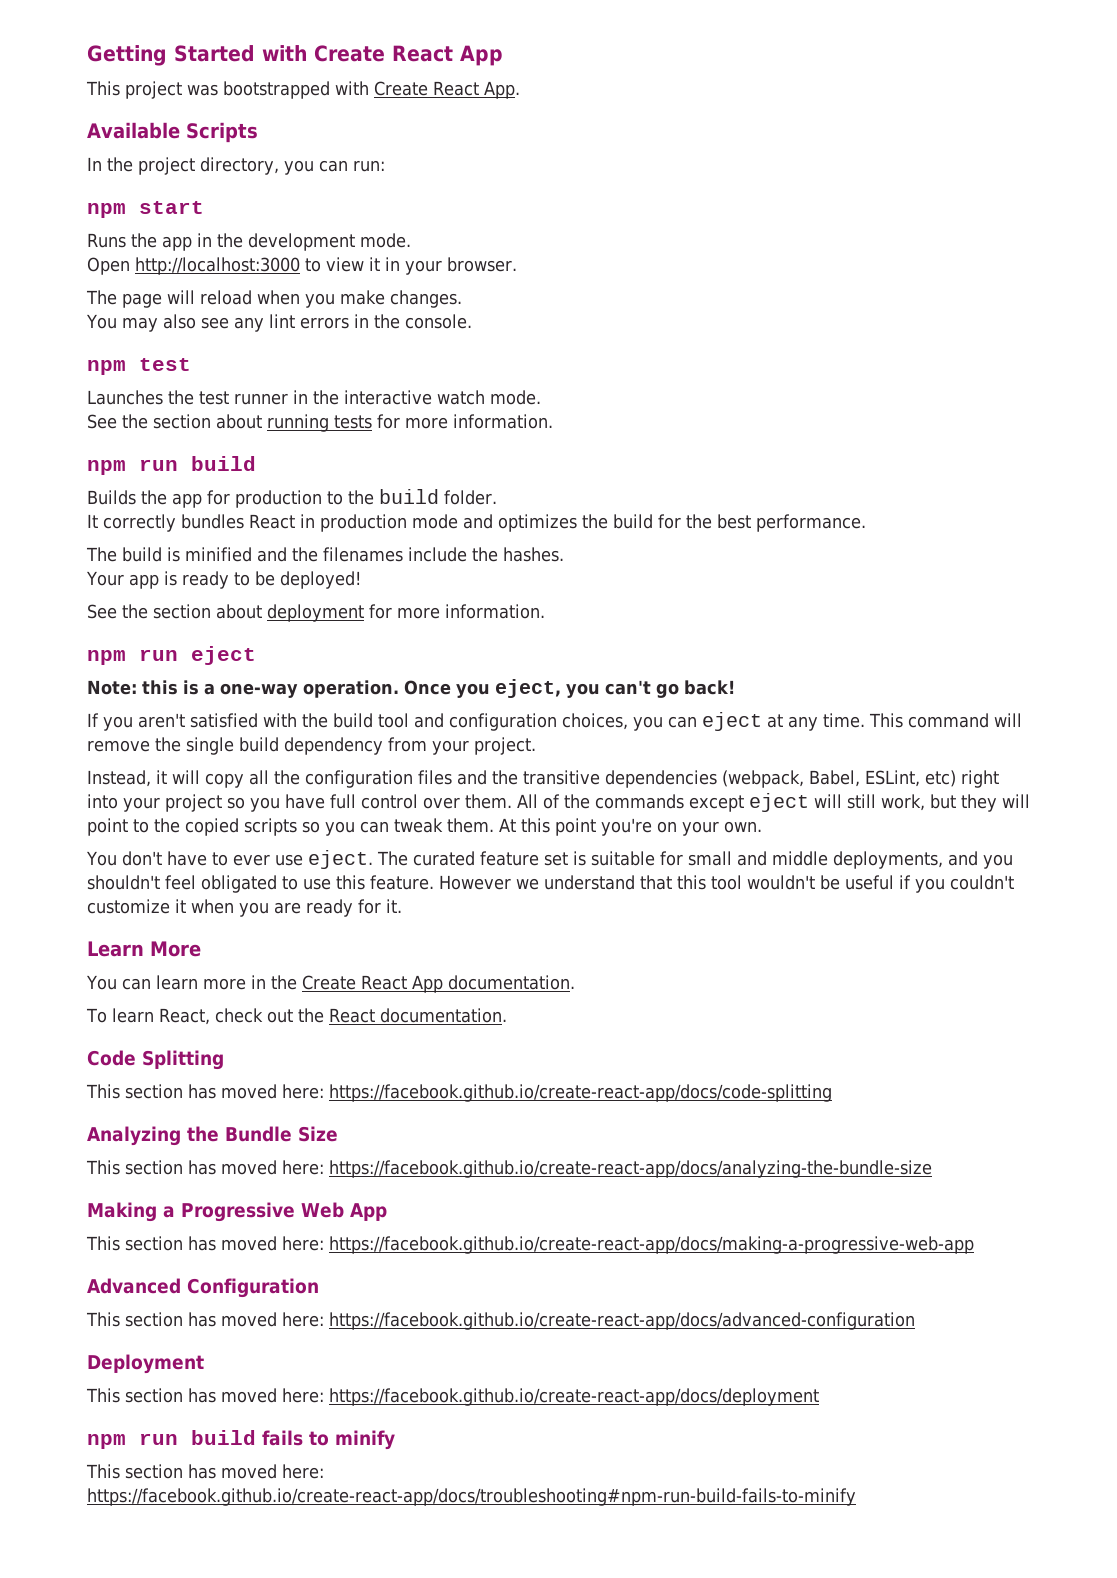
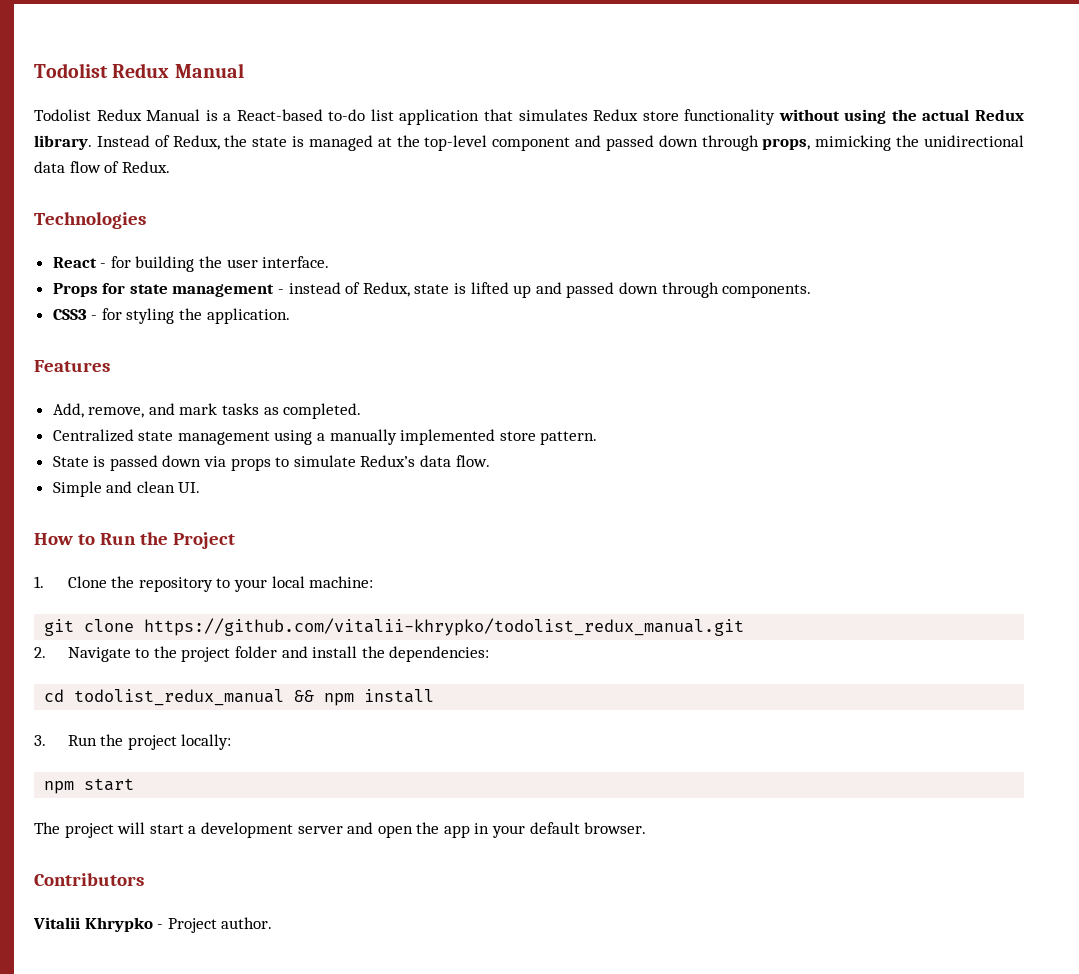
[87,45,503,66] [86,81,520,99] [87,122,258,143] [87,157,385,175] [87,201,204,218] [87,233,411,251] [87,257,517,275] [86,290,462,308] [86,314,472,332] [87,358,191,375] [87,390,541,405] [87,414,553,432] [87,456,256,475] [87,489,497,508] [87,514,866,532] [86,547,564,562] [86,571,361,589] [87,604,545,622] [87,646,256,665] [87,679,735,698] [87,712,1022,731] [87,737,536,755] [87,770,999,788] [87,793,1030,812] [87,818,762,836] [86,850,1013,869] [87,875,1014,893] [87,899,402,917] [87,941,201,957] [86,975,575,993] [86,1008,507,1025] [87,1050,224,1070] [86,1084,832,1102] [87,1126,338,1146] [86,1160,932,1178] [87,1202,387,1222] [86,1236,974,1254] [87,1278,319,1298] [86,1312,915,1330] [87,1354,204,1374] [86,1388,819,1406] [87,1430,395,1450] [86,1464,324,1479] [87,1488,856,1506] Getting Started with Create React App // This project was bootstrapped with Create React App. // Available Scripts // In the project directory, you can run: // npm start // Runs the app in the development mode. // Open http://localhost:3000 to view it in your browser. // The page will reload when you make changes. // You may also see any lint errors in the console. // npm test // Launches the test runner in the interactive watch mode. // See the section about running tests for more information. // npm run build // Builds the app for production to the build folder. // It correctly bundles React in production mode and optimizes the build for the best performance. // The build is minified and the filenames include the hashes. // Your app is ready to be deployed! // See the section about deployment for more information. // npm run eject // Note: this is a one-way operation. Once you eject, you can't go back! // If you aren't satisfied with the build tool and configuration choices, you can eject at any time. This command will remove the single build dependency from your project. // Instead, it will copy all the configuration files and the transitive dependencies (webpack, Babel, ESLint, etc) right into your project so you have full control over them. All of the commands except eject will still work, but they will point to the copied scripts so you can tweak them. At this point you're on your own. // You don't have to ever use eject. The curated feature set is suitable for small and middle deployments, and you shouldn't feel obligated to use this feature. However we understand that this tool wouldn't be useful if you couldn't customize it when you are ready for it. // Learn More // You can learn more in the Create React App documentation. // To learn React, check out the React documentation. // Code Splitting // This section has moved here: https://facebook.github.io/create-react-app/docs/code-splitting // Analyzing the Bundle Size // This section has moved here: https://facebook.github.io/create-react-app/docs/analyzing-the-bundle-size // Making a Progressive Web App // This section has moved here: https://facebook.github.io/create-react-app/docs/making-a-progressive-web-app // Advanced Configuration // This section has moved here: https://facebook.github.io/create-react-app/docs/advanced-configuration // Deployment // This section has moved here: https://facebook.github.io/create-react-app/docs/deployment // npm run build fails to minify // This section has moved here: https://facebook.github.io/create-react-app/docs/troubleshooting#npm-run-build-fails-to-minify -> [34,63,244,78] [34,109,1024,125] [34,135,1025,151] [34,161,170,173] [34,212,146,229] [52,256,330,272] [52,282,812,298] [52,308,290,324] [34,360,110,372] [52,403,362,419] [52,429,598,445] [52,455,490,471] [52,481,201,497] [34,532,235,549] [34,576,374,592] [44,618,745,636] [34,646,490,662] [44,689,435,706] [34,734,232,750] [44,778,135,794] [34,822,647,838] [34,873,144,886] [33,917,273,933] Todolist Redux Manual // Todolist Redux Manual is a React-based to-do list application that simulates Redux store functionality without using the actual Redux library. Instead of Redux, the state is managed at the top-level component and passed down through props, mimicking the unidirectional data flow of Redux. // Technologies // React - for building the user interface. // Props for state management - instead of Redux, state is lifted up and passed down through components. // CSS3 - for styling the application. // Features // Add, remove, and mark tasks as completed. // Centralized state management using a manually implemented store pattern. // State is passed down via props to simulate Redux’s data flow. // Simple and clean UI. // How to Run the Project // 1. Clone the repository to your local machine: // git clone https://github.com/vitalii-khrypko/todolist_redux_manual.git // 2. Navigate to the project folder and install the dependencies: // cd todolist_redux_manual && npm install // 3. Run the project locally: // npm start // The project will start a development server and open the app in your default browser. // Contributors // Vitalii Khrypko - Project author.

